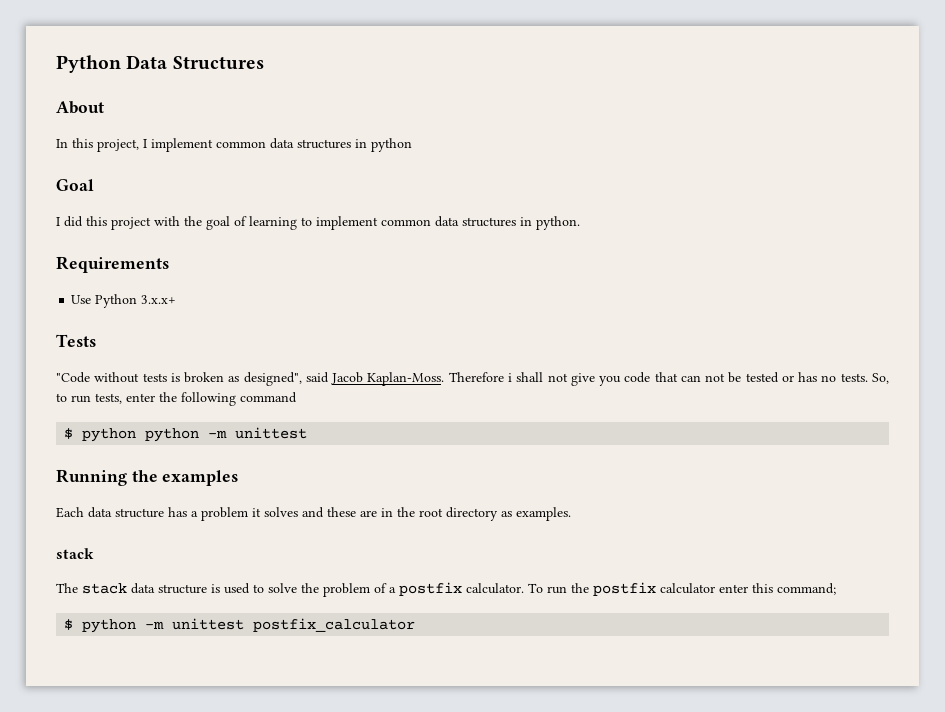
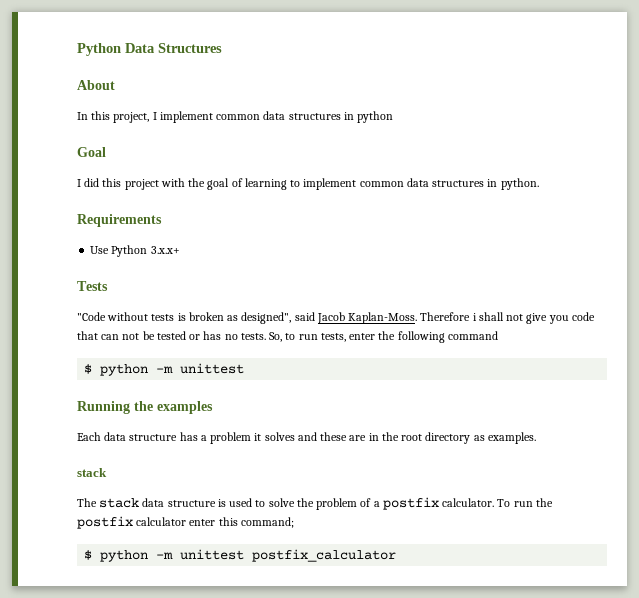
[145,428,200,442] python -> (149, 370) none

